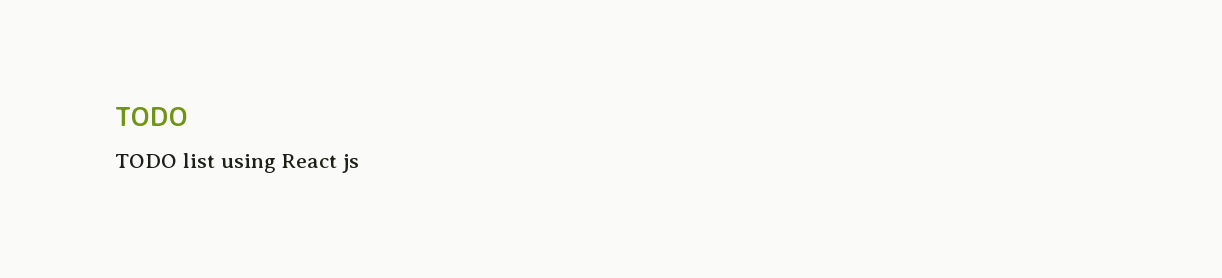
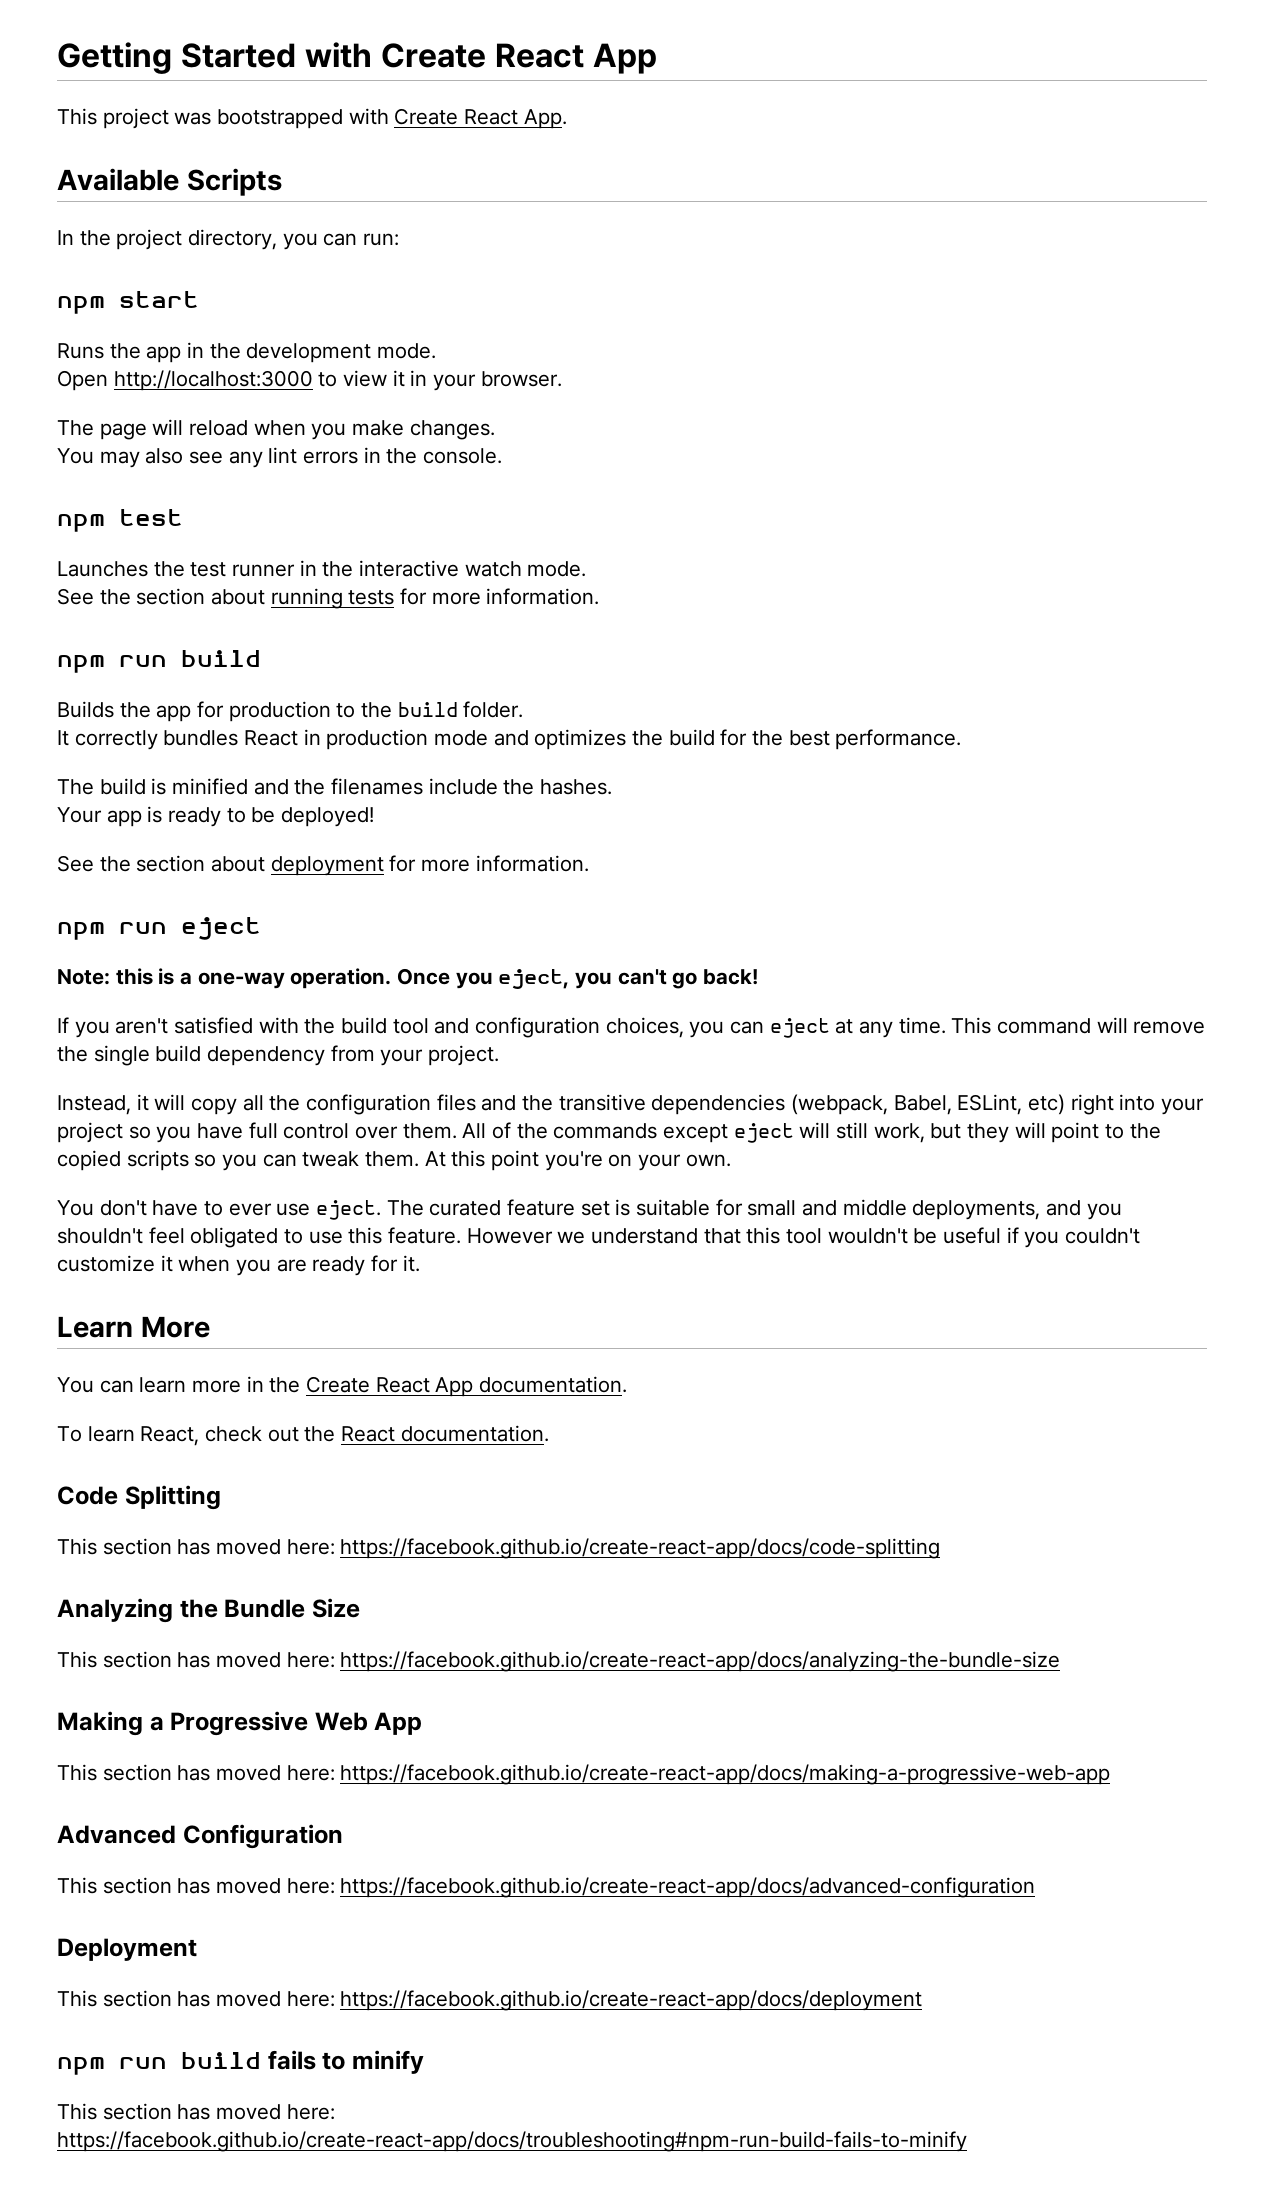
[115,107,188,126] [115,153,360,173] TODO // TODO list using React js -> [57,42,657,74] [57,108,567,129] [57,168,282,196] [57,229,400,250] [57,291,199,314] [57,342,437,363] [57,370,562,391] [57,419,495,440] [57,447,503,468] [57,509,183,532] [57,560,587,577] [57,588,600,609] [57,650,261,673] [57,701,524,722] [57,729,962,750] [57,778,613,795] [57,806,375,827] [57,855,589,876] [57,917,261,940] [57,968,759,989] [57,1017,1206,1038] [57,1045,500,1066] [57,1094,1205,1115] [57,1122,1161,1143] [57,1150,731,1171] [57,1199,1122,1220] [57,1227,1141,1248] [57,1255,420,1276] [57,1316,210,1338] [57,1376,628,1397] [57,1425,549,1446] [57,1485,221,1510] [57,1538,941,1559] [57,1598,360,1623] [57,1651,1061,1672] [57,1711,423,1736] [57,1764,1111,1785] [57,1824,343,1849] [57,1877,1036,1898] [57,1938,197,1961] [57,1990,923,2011] [57,2050,424,2075] [57,2103,335,2120] [57,2131,967,2152] Getting Started with Create React App // This project was bootstrapped with Create React App. // Available Scripts // In the project directory, you can run: // npm start // Runs the app in the development mode. // Open http://localhost:3000 to view it in your browser. // The page will reload when you make changes. // You may also see any lint errors in the console. // npm test // Launches the test runner in the interactive watch mode. // See the section about running tests for more information. // npm run build // Builds the app for production to the build folder. // It correctly bundles React in production mode and optimizes the build for the best performance. // The build is minified and the filenames include the hashes. // Your app is ready to be deployed! // See the section about deployment for more information. // npm run eject // Note: this is a one-way operation. Once you eject, you can't go back! // If you aren't satisfied with the build tool and configuration choices, you can eject at any time. This command will remove the single build dependency from your project. // Instead, it will copy all the configuration files and the transitive dependencies (webpack, Babel, ESLint, etc) right into your project so you have full control over them. All of the commands except eject will still work, but they will point to the copied scripts so you can tweak them. At this point you're on your own. // You don't have to ever use eject. The curated feature set is suitable for small and middle deployments, and you shouldn't feel obligated to use this feature. However we understand that this tool wouldn't be useful if you couldn't customize it when you are ready for it. // Learn More // You can learn more in the Create React App documentation. // To learn React, check out the React documentation. // Code Splitting // This section has moved here: https://facebook.github.io/create-react-app/docs/code-splitting // Analyzing the Bundle Size // This section has moved here: https://facebook.github.io/create-react-app/docs/analyzing-the-bundle-size // Making a Progressive Web App // This section has moved here: https://facebook.github.io/create-react-app/docs/making-a-progressive-web-app // Advanced Configuration // This section has moved here: https://facebook.github.io/create-react-app/docs/advanced-configuration // Deployment // This section has moved here: https://facebook.github.io/create-react-app/docs/deployment // npm run build fails to minify // This section has moved here: https://facebook.github.io/create-react-app/docs/troubleshooting#npm-run-build-fails-to-minify

